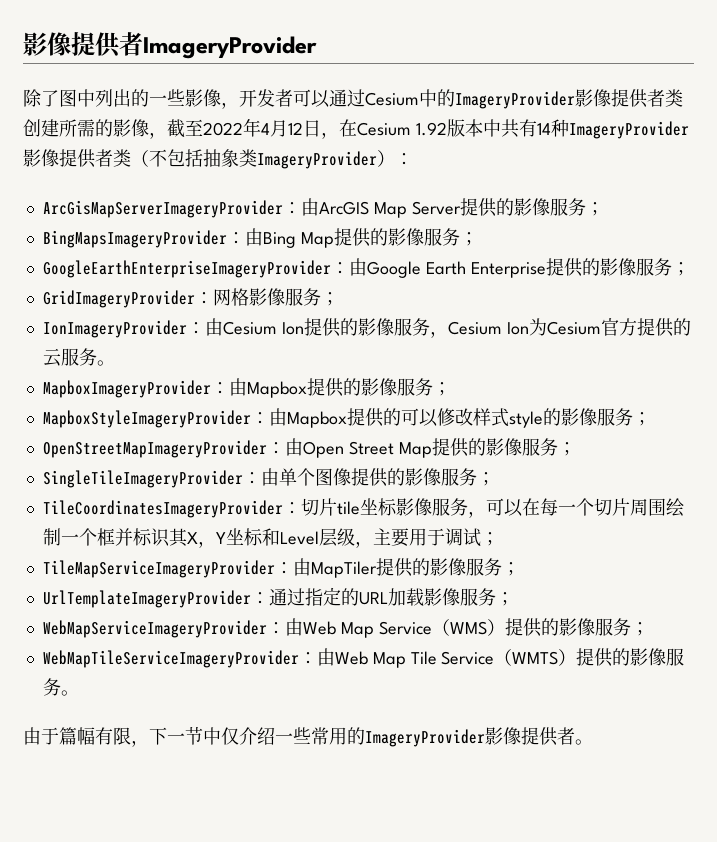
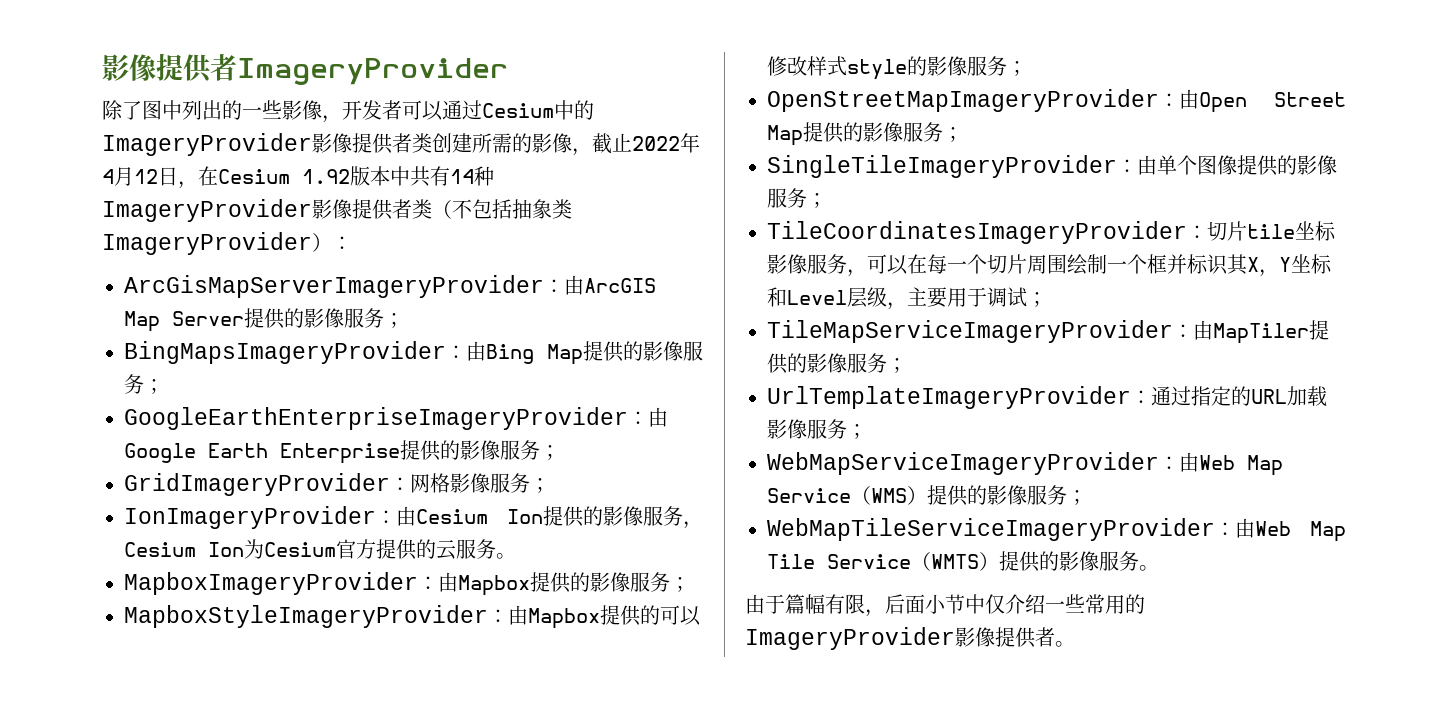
[185,119,203,136] 至 -> [612,133,632,152] 止
[149,727,185,745] 下一 -> [885,594,946,614] 后面小

